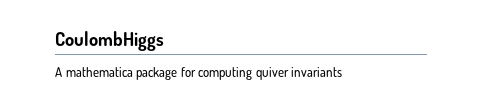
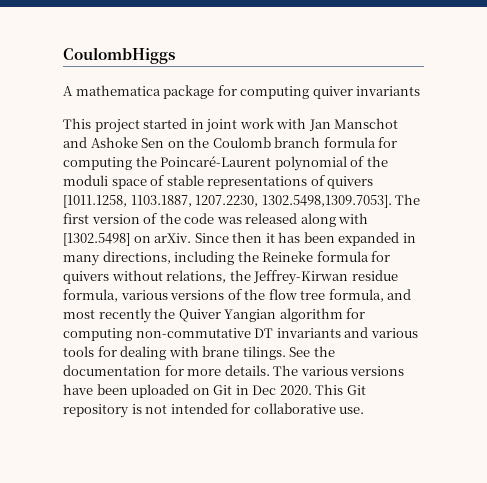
(343, 72) none -> [63,118,399,133] [63,137,398,148] [63,156,388,171] [63,175,374,189] [63,194,421,208] [63,213,369,227] [63,232,416,246] [63,251,391,266] [63,270,398,285] [63,289,412,302] [63,308,366,323] [63,327,418,341] [63,346,335,360] [63,365,405,376] [63,384,366,398] [63,403,365,418] // This project started in joint work with Jan Manschot and Ashoke Sen on the Coulomb branch formula for computing the Poincaré-Laurent polynomial of the moduli space of stable representations of quivers [1011.1258, 1103.1887, 1207.2230, 1302.5498,1309.7053]. The first version of the code was released along with [1302.5498] on arXiv. Since then it has been expanded in many directions, including the Reineke formula for quivers without relations, the Jeffrey-Kirwan residue formula, various versions of the flow tree formula, and most recently the Quiver Yangian algorithm for computing non-commutative DT invariants and various tools for dealing with brane tilings. See the documentation for more details. The various versions have been uploaded on Git in Dec 2020. This Git repository is not intended for collaborative use.

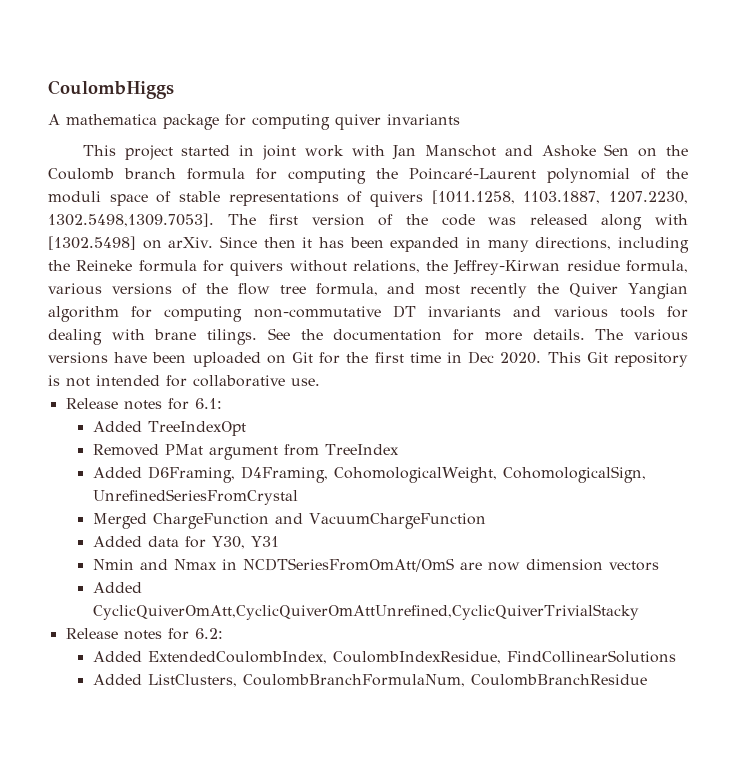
(233, 390) none -> [319,352,441,364] for the first time
(365, 410) none -> [65,398,222,410] [92,421,246,436] [92,444,399,460] [92,466,646,483] [92,489,298,505] [92,513,486,529] [92,536,279,549] [92,558,659,572] [92,582,142,593] [92,604,639,620] [65,628,223,640] [92,650,676,664] [92,674,647,687] // Release notes for 6.1: // Added TreeIndexOpt // Removed PMat argument from TreeIndex // Added D6Framing, D4Framing, CohomologicalWeight, CohomologicalSign, UnrefinedSeriesFromCrystal // Merged ChargeFunction and VacuumChargeFunction // Added data for Y30, Y31 // Nmin and Nmax in NCDTSeriesFromOmAtt/OmS are now dimension vectors // Added CyclicQuiverOmAtt,CyclicQuiverOmAttUnrefined,CyclicQuiverTrivialStacky // Release notes for 6.2: // Added ExtendedCoulombIndex, CoulombIndexResidue, FindCollinearSolutions // Added ListClusters, CoulombBranchFormulaNum, CoulombBranchResidue

